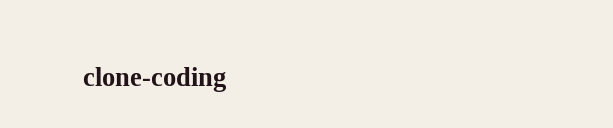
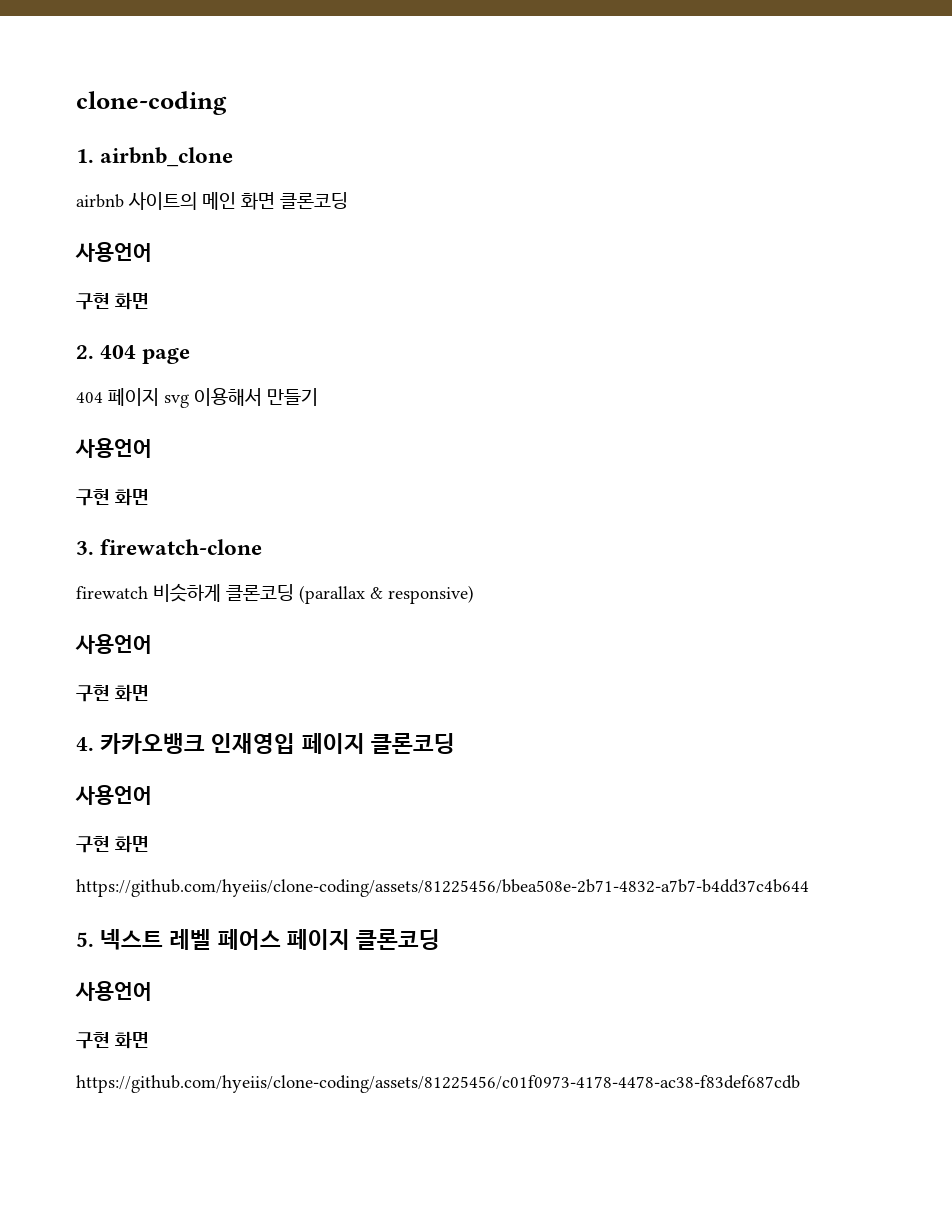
(226, 79) none -> [76,147,234,167] [76,192,348,210] [75,242,152,262] [76,292,149,310] [76,345,191,364] [76,388,318,408] [75,438,152,458] [76,488,149,506] [76,539,263,555] [76,583,474,604] [75,634,152,654] [76,684,149,702] [76,733,455,754] [75,785,152,805] [76,835,149,853] [76,879,809,897] [76,929,441,950] [75,981,152,1001] [76,1031,149,1049] [76,1075,800,1093] // 1. airbnb_clone // airbnb 사이트의 메인 화면 클론코딩 // 사용언어 // 구현 화면 // 2. 404 page // 404 페이지 svg 이용해서 만들기 // 사용언어 // 구현 화면 // 3. firewatch-clone // firewatch 비슷하게 클론코딩 (parallax & responsive) // 사용언어 // 구현 화면 // 4. 카카오뱅크 인재영입 페이지 클론코딩 // 사용언어 // 구현 화면 // https://github.com/hyeiis/clone-coding/assets/81225456/bbea508e-2b71-4832-a7b7-b4dd37c4b644 // 5. 넥스트 레벨 페어스 페이지 클론코딩 // 사용언어 // 구현 화면 // https://github.com/hyeiis/clone-coding/assets/81225456/c01f0973-4178-4478-ac38-f83def687cdb

